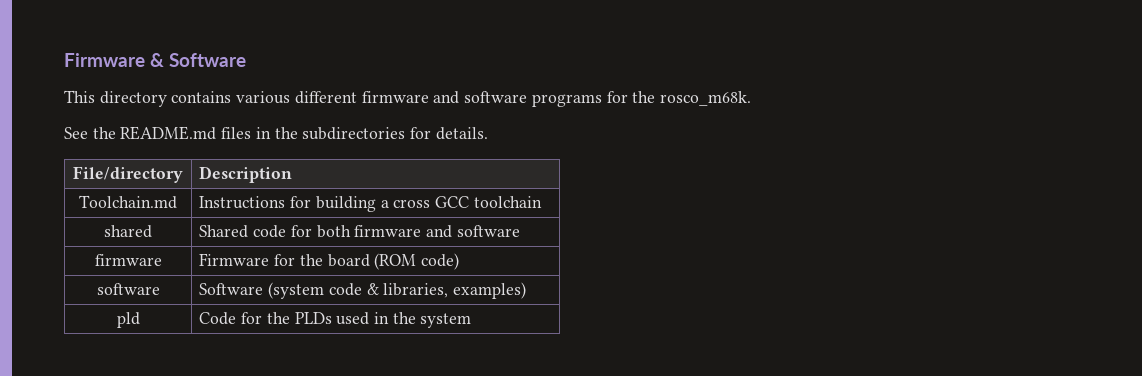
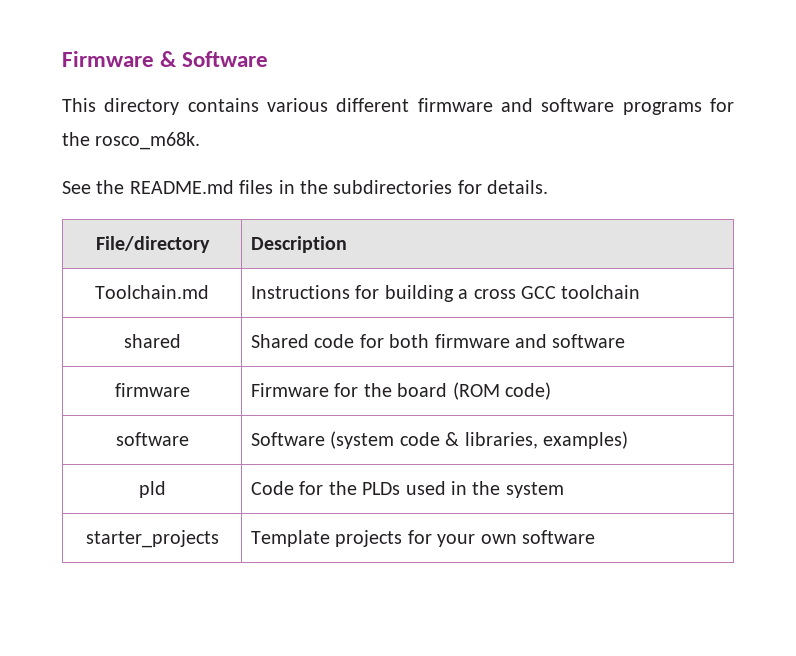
(472, 320) none -> [85,530,219,548] [250,530,595,547] // starter_projects | Template projects for your own software

